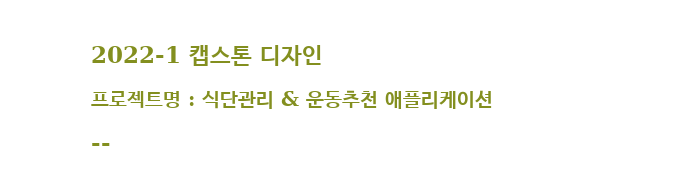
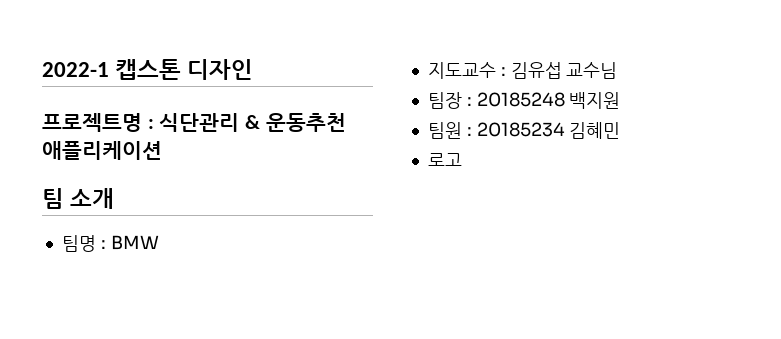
[91,143,111,151] -- -> [42,188,115,209] [61,235,159,252] [427,62,618,79] [427,92,621,109] [427,122,621,139] [427,153,462,166] 팀 소개 // 팀명 : BMW // 지도교수 : 김유섭 교수님 // 팀장 : 20185248 백지원 // 팀원 : 20185234 김혜민 // 로고

